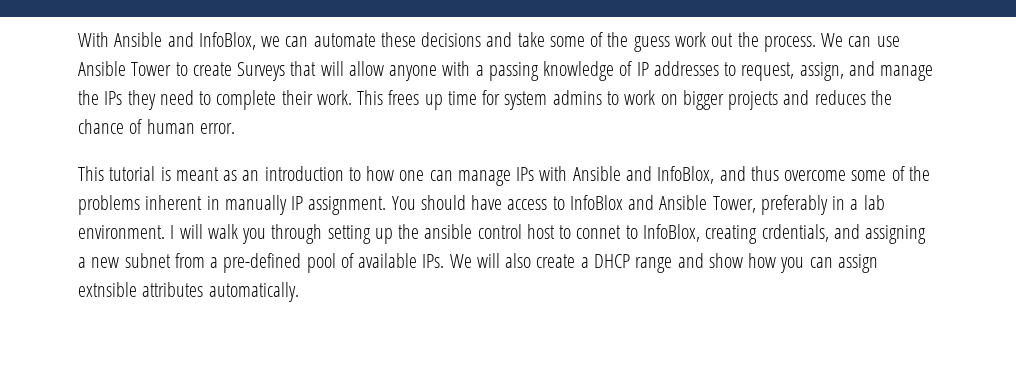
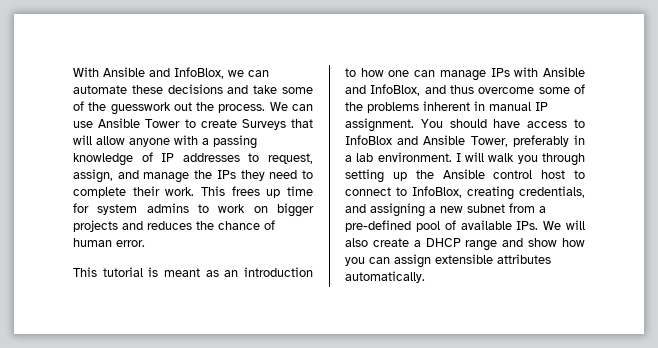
[633,32,706,52] guess work -> [110,102,171,115] guesswork
[224,195,287,215] manually -> [489,102,531,111] manual
[424,224,473,239] ansible -> [442,169,485,179] Ansible
[576,225,622,239] connet -> [345,187,391,196] connect
[761,224,829,242] crdentials, -> [519,186,585,198] credentials,
[78,282,137,297] extnsible -> [435,254,493,264] extensible

